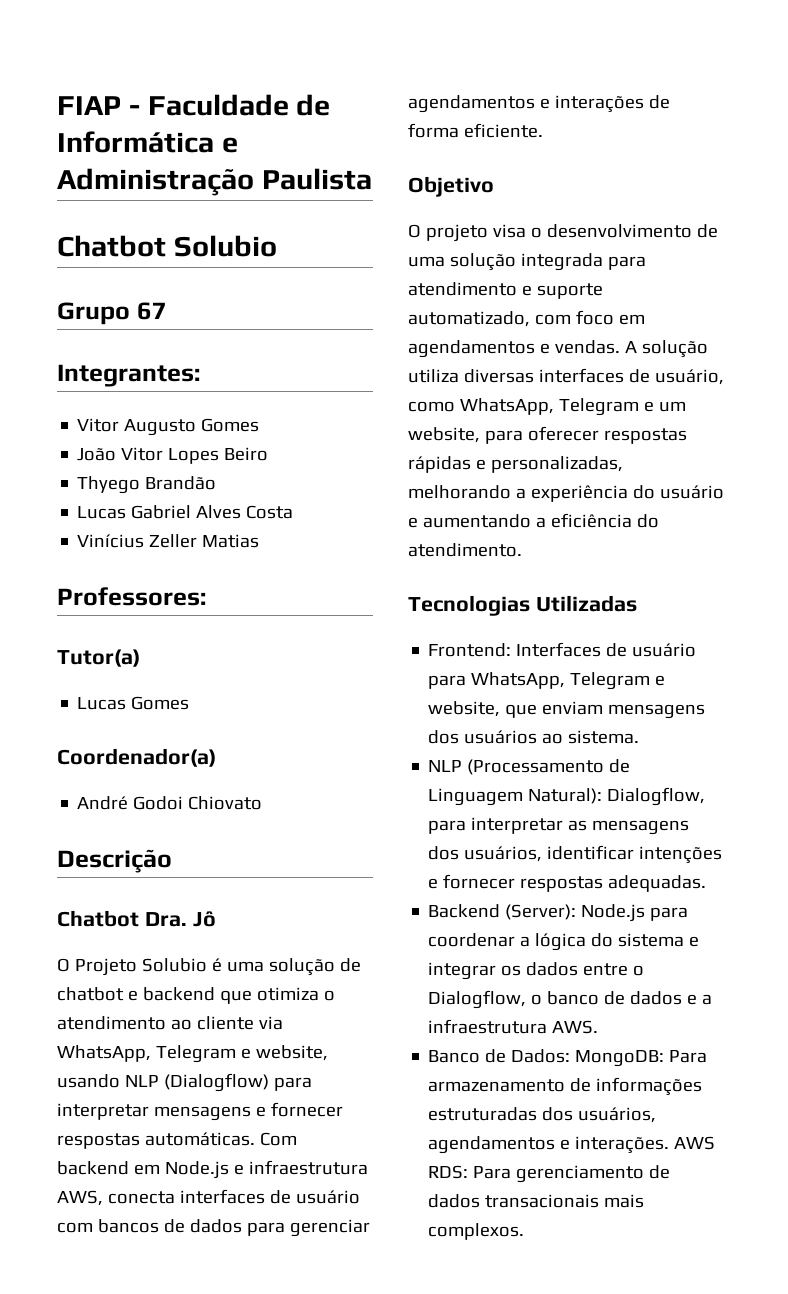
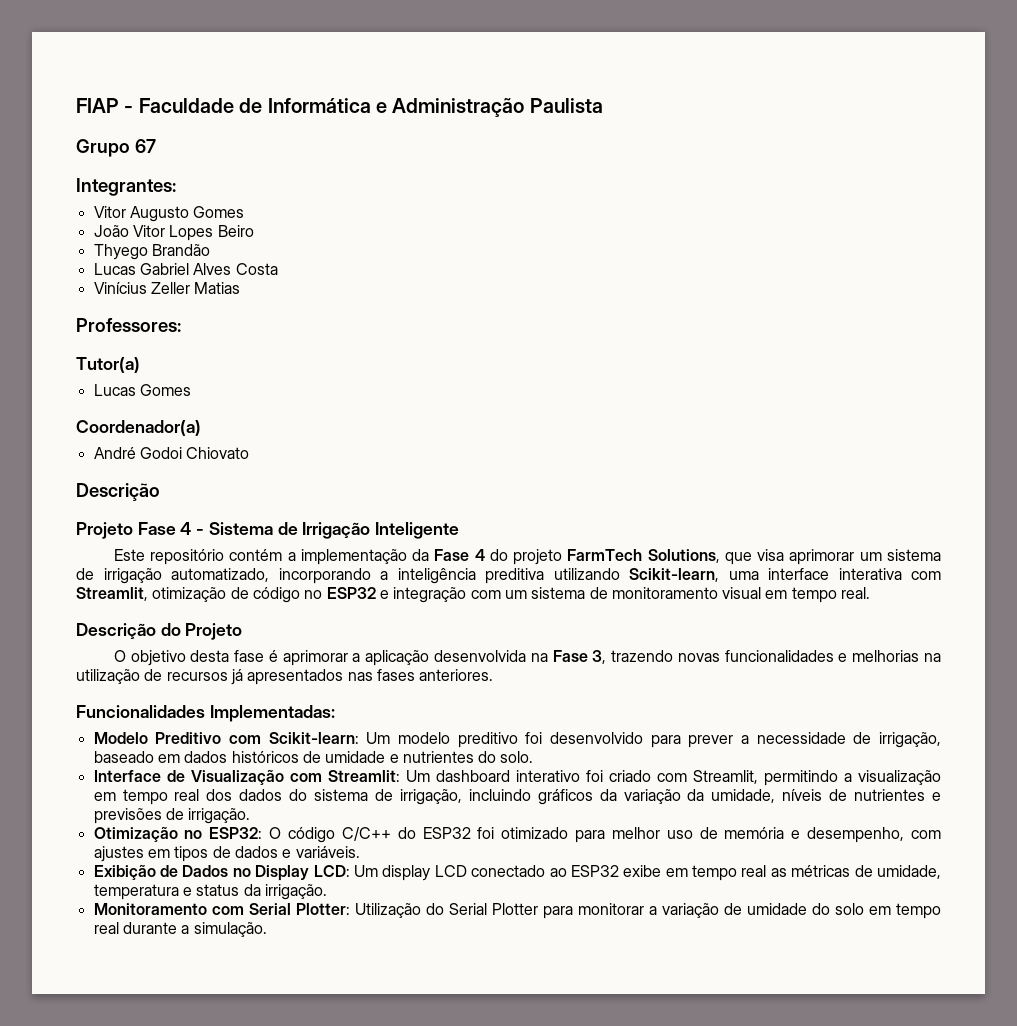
[57,235,277,257] // Chatbot Solubio -> (603, 105) none
[57,910,216,927] [57,958,361,976] [57,987,335,1004] [57,1016,283,1030] [57,1045,328,1063] [57,1073,312,1092] [57,1102,343,1121] [57,1132,297,1149] [57,1160,368,1179] [57,1189,360,1206] [57,1219,370,1237] [408,95,670,113] [408,123,543,138] [408,176,494,197] [408,224,718,242] [408,253,646,271] [408,282,603,299] [408,310,645,327] [408,340,708,358] [408,368,724,385] [408,398,686,416] [408,426,687,444] [408,456,623,473] [408,485,724,502] [408,513,659,528] [408,543,522,557] [408,595,637,616] [428,642,697,657] [428,672,666,690] [428,701,706,719] [428,730,640,744] [428,759,631,775] [428,787,706,806] [428,817,690,835] [428,845,723,864] [428,874,707,892] [428,904,689,922] [428,933,700,951] [428,962,645,980] [428,990,713,1009] [428,1019,599,1034] [428,1049,708,1067] [428,1077,703,1096] [428,1107,657,1123] [428,1136,716,1154] [428,1165,671,1183] [428,1194,645,1208] [428,1223,525,1240] Chatbot Dra. Jô // O Projeto Solubio é uma solução de chatbot e backend que otimiza o atendimento ao cliente via WhatsApp, Telegram e website, usando NLP (Dialogflow) para interpretar mensagens e fornecer respostas automáticas. Com backend em Node.js e infraestrutura AWS, conecta interfaces de usuário com bancos de dados para gerenciar agendamentos e interações de forma eficiente. // Objetivo // O projeto visa o desenvolvimento de uma solução integrada para atendimento e suporte automatizado, com foco em agendamentos e vendas. A solução utiliza diversas interfaces de usuário, como WhatsApp, Telegram e um website, para oferecer respostas rápidas e personalizadas, melhorando a experiência do usuário e aumentando a eficiência do atendimento. // Tecnologias Utilizadas // Frontend: Interfaces de usuário para WhatsApp, Telegram e website, que enviam mensagens dos usuários ao sistema. // NLP (Processamento de Linguagem Natural): Dialogflow, para interpretar as mensagens dos usuários, identificar intenções e fornecer respostas adequadas. // Backend (Server): Node.js para coordenar a lógica do sistema e integrar os dados entre o Dialogflow, o banco de dados e a infraestrutura AWS. // Banco de Dados: MongoDB: Para armazenamento de informações estruturadas dos usuários, agendamentos e interações. AWS RDS: Para gerenciamento de dados transacionais mais complexos. -> [76,522,460,539] [113,549,941,565] [76,568,941,584] [76,587,871,603] [76,623,243,640] [113,650,942,666] [76,669,494,685] [76,705,335,722] [93,732,941,748] [93,751,534,763] [93,769,942,786] [93,789,942,805] [93,808,251,824] [93,826,942,843] [93,846,360,862] [93,864,942,881] [93,884,327,900] [93,903,941,919] [93,922,267,937] Projeto Fase 4 - Sistema de Irrigação Inteligente // Este repositório contém a implementação da Fase 4 do projeto FarmTech Solutions, que visa aprimorar um sistema de irrigação automatizado, incorporando a inteligência preditiva utilizando Scikit-learn, uma interface interativa com Streamlit, otimização de código no ESP32 e integração com um sistema de monitoramento visual em tempo real. // Descrição do Projeto // O objetivo desta fase é aprimorar a aplicação desenvolvida na Fase 3, trazendo novas funcionalidades e melhorias na utilização de recursos já apresentados nas fases anteriores. // Funcionalidades Implementadas: // Modelo Preditivo com Scikit-learn: Um modelo preditivo foi desenvolvido para prever a necessidade de irrigação, baseado em dados históricos de umidade e nutrientes do solo. // Interface de Visualização com Streamlit: Um dashboard interativo foi criado com Streamlit, permitindo a visualização em tempo real dos dados do sistema de irrigação, incluindo gráficos da variação da umidade, níveis de nutrientes e previsões de irrigação. // Otimização no ESP32: O código C/C++ do ESP32 foi otimizado para melhor uso de memória e desempenho, com ajustes em tipos de dados e variáveis. // Exibição de Dados no Display LCD: Um display LCD conectado ao ESP32 exibe em tempo real as métricas de umidade, temperatura e status da irrigação. // Monitoramento com Serial Plotter: Utilização do Serial Plotter para monitorar a variação de umidade do solo em tempo real durante a simulação.

